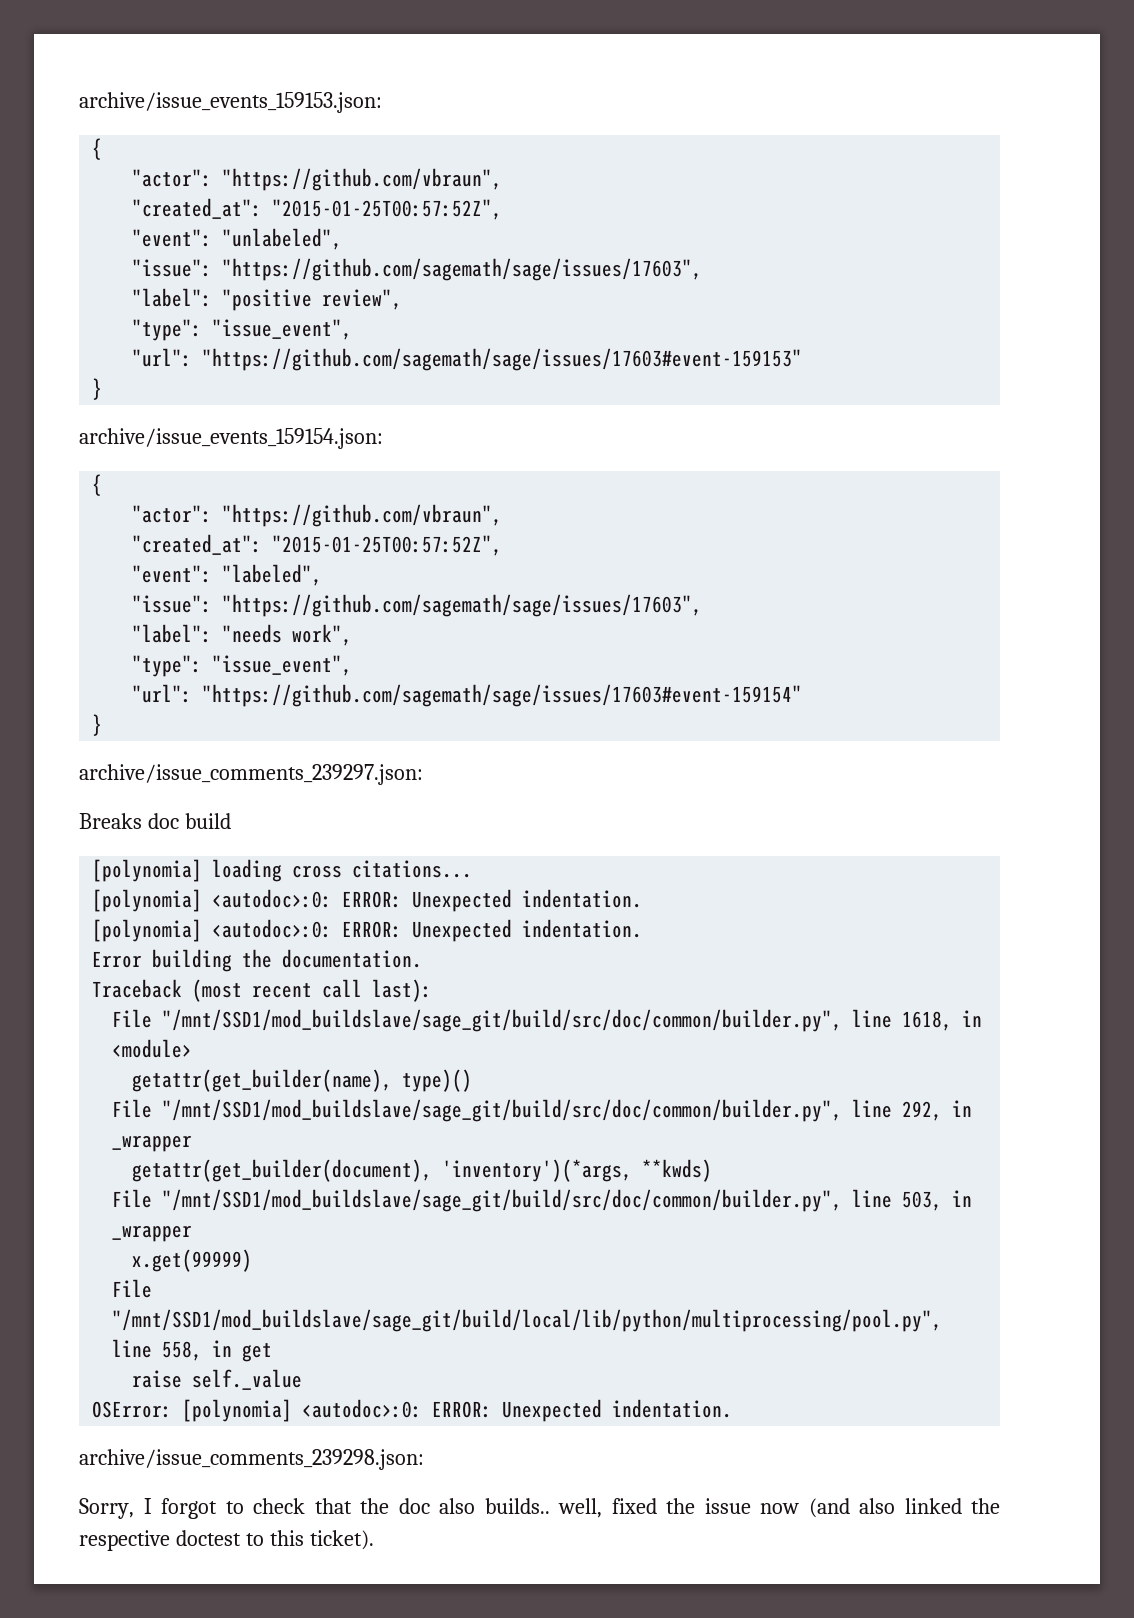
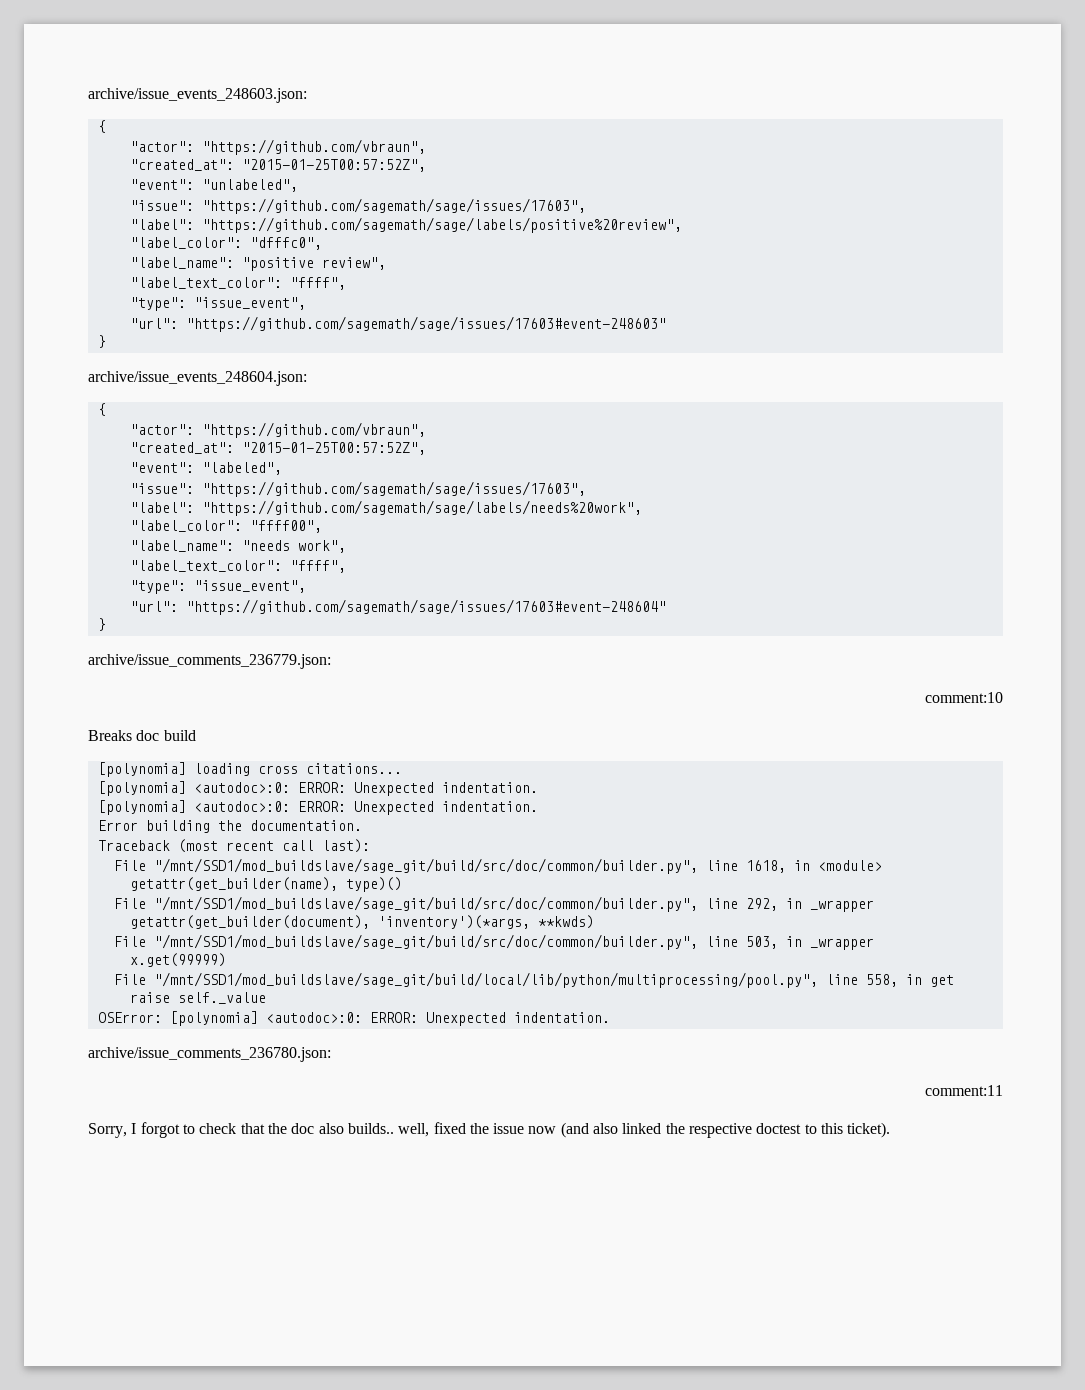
[79,92,382,113] archive/issue_events_159153.json: -> [88,88,307,103] archive/issue_events_248603.json:
(213, 297) none -> [201,217,682,233] [129,237,322,250] [129,257,234,269] "https://github.com/sagemath/sage/labels/positive%20review", // "label_color": "dfffc0", // "label_name":
[132,319,353,341] [132,348,803,371] [92,378,103,400] [79,428,383,449] // "type": "issue_event", // "url": "https://github.com/sagemath/sage/issues/17603#event-159153" // } // archive/issue_events_159154.json: -> [129,277,346,290] [129,297,306,311] [129,316,666,332] [97,335,106,348] [88,371,307,386] // "label_text_color": "ffff", // "type": "issue_event", // "url": "https://github.com/sagemath/sage/issues/17603#event-248603" // } // archive/issue_events_248604.json:
(213, 633) none -> [201,500,642,516] [129,520,322,533] [129,540,234,552] "https://github.com/sagemath/sage/labels/needs%20work", // "label_color": "ffff00", // "label_name":
[132,655,353,677] [132,684,803,707] [92,714,103,736] [79,764,423,785] // "type": "issue_event", // "url": "https://github.com/sagemath/sage/issues/17603#event-159154" // } // archive/issue_comments_239297.json: -> [129,560,346,573] [129,580,306,594] [129,599,666,615] [97,618,106,631] [88,654,331,669] [925,692,1003,703] // "label_text_color": "ffff", // "type": "issue_event", // "url": "https://github.com/sagemath/sage/issues/17603#event-248604" // } // archive/issue_comments_236779.json: // comment:10
[79,1449,424,1470] archive/issue_comments_239298.json: -> [88,1047,331,1062] [925,1085,1003,1096] archive/issue_comments_236780.json: // comment:11

